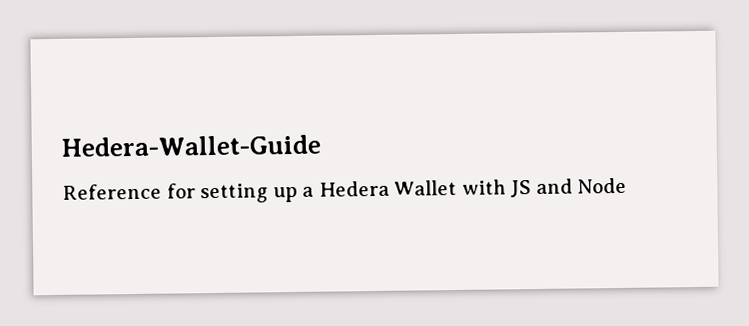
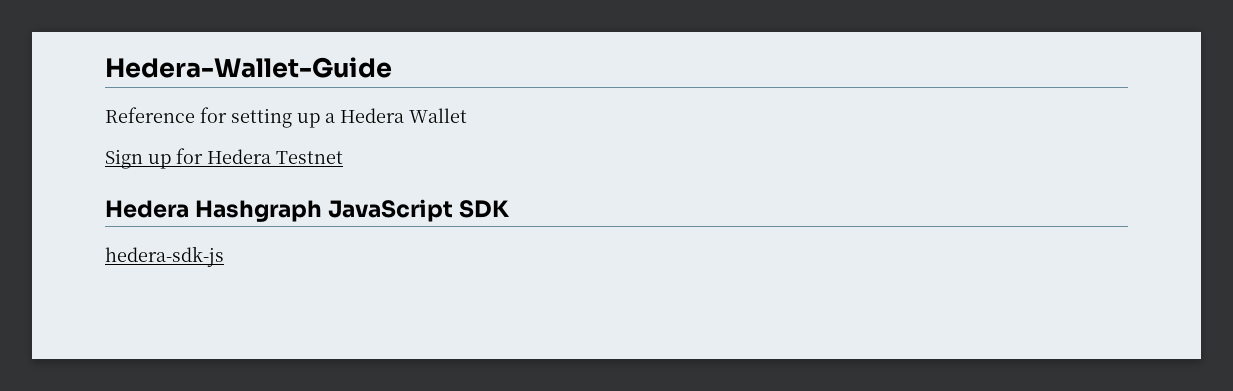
[461,177,628,198] with JS and Node -> [105,148,343,169] [105,199,511,222] [105,246,224,267] // Sign up for Hedera Testnet // Hedera Hashgraph JavaScript SDK // hedera-sdk-js

